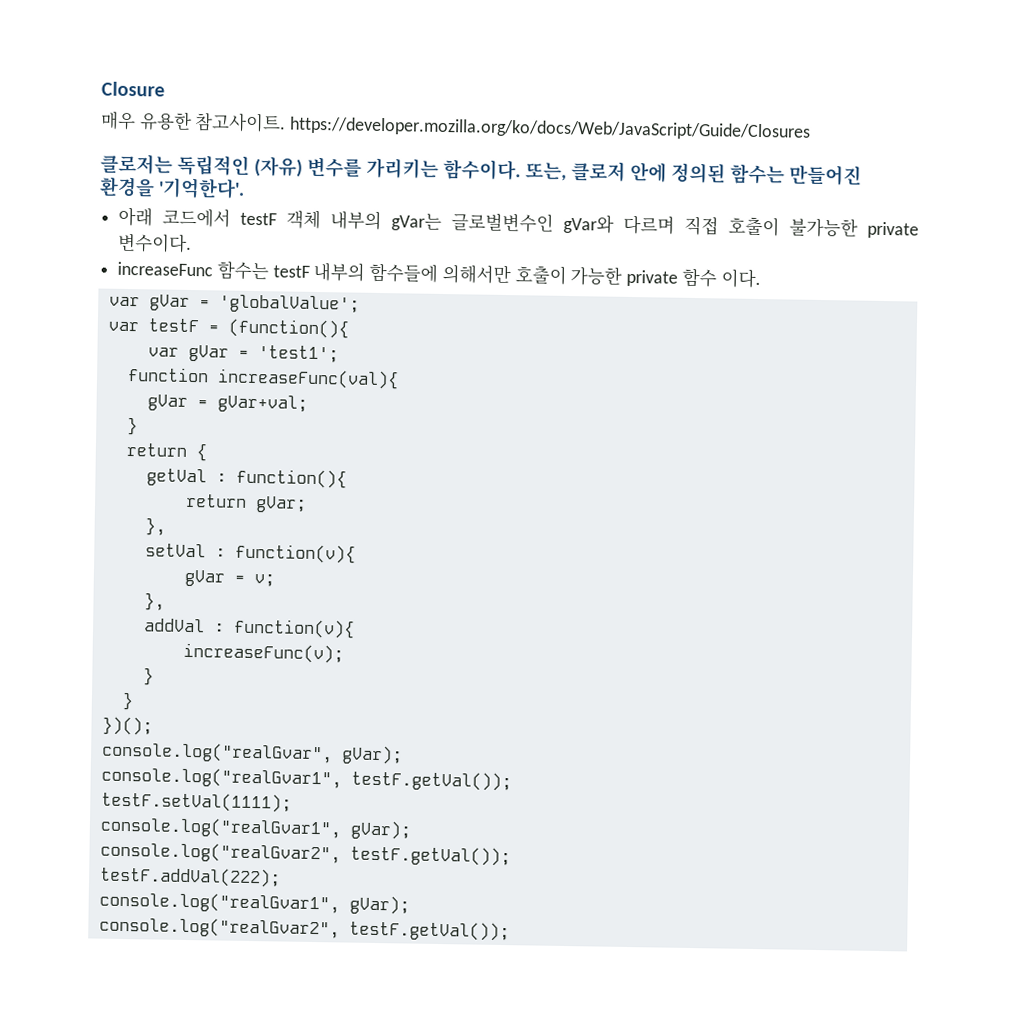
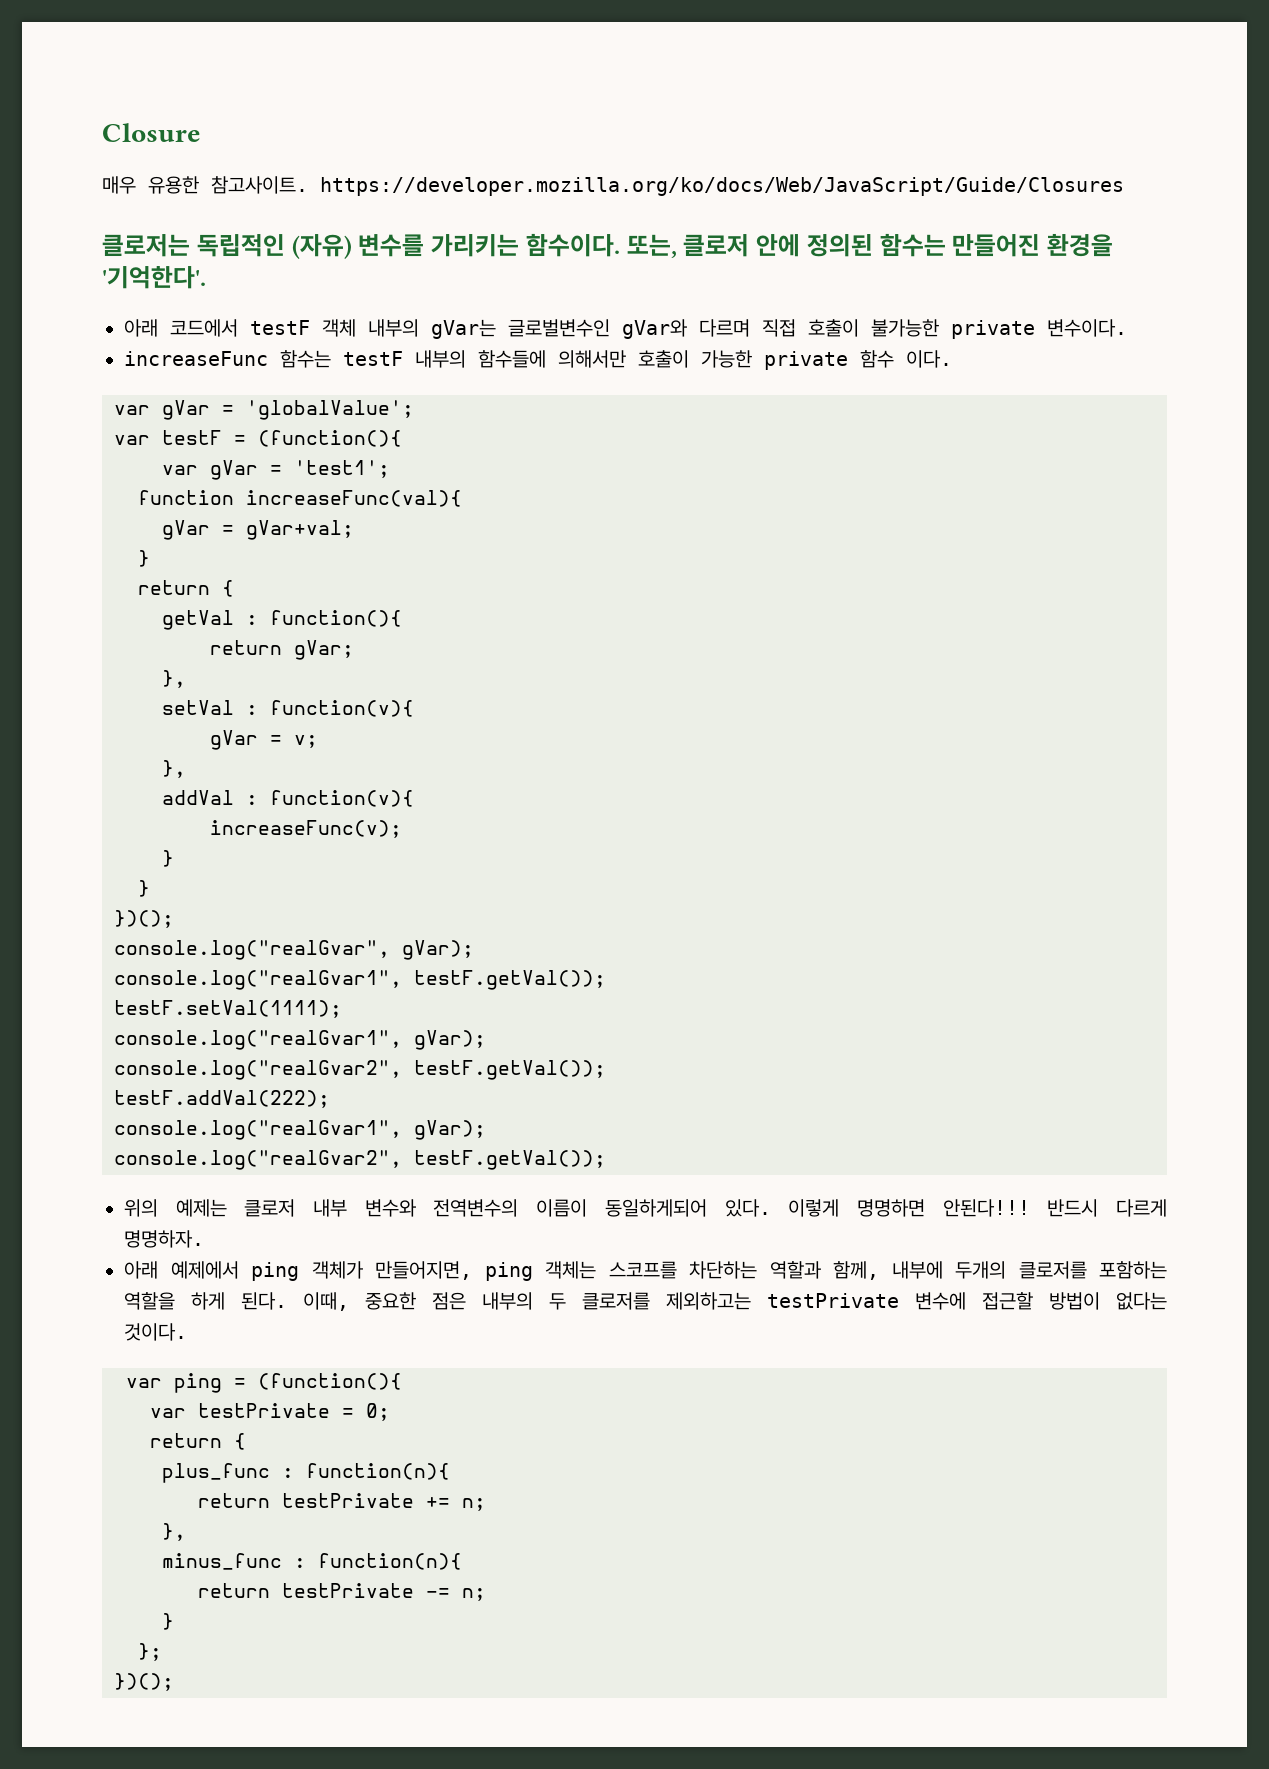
(510, 931) none -> [124,1199,1168,1217] [124,1230,204,1248] [124,1261,1167,1281] [124,1292,1167,1311] [124,1323,187,1341] [126,1373,402,1393] [150,1403,390,1421] [150,1433,246,1450] [162,1463,450,1483] [198,1493,486,1511] [162,1523,186,1541] [162,1553,462,1570] [198,1583,486,1601] [162,1613,174,1630] [138,1643,162,1661] [114,1673,174,1691] // 위의 예제는 클로저 내부 변수와 전역변수의 이름이 동일하게되어 있다. 이렇게 명명하면 안된다!!! 반드시 다르게 명명하자. // 아래 예제에서 ping 객체가 만들어지면, ping 객체는 스코프를 차단하는 역할과 함께, 내부에 두개의 클로저를 포함하는 역할을 하게 된다. 이때, 중요한 점은 내부의 두 클로저를 제외하고는 testPrivate 변수에 접근할 방법이 없다는 것이다. // var ping = (function(){ // var testPrivate = 0; // return { // plus_func : function(n){ // return testPrivate += n; // }, // minus_func : function(n){ // return testPrivate -= n; // } // }; // })();

